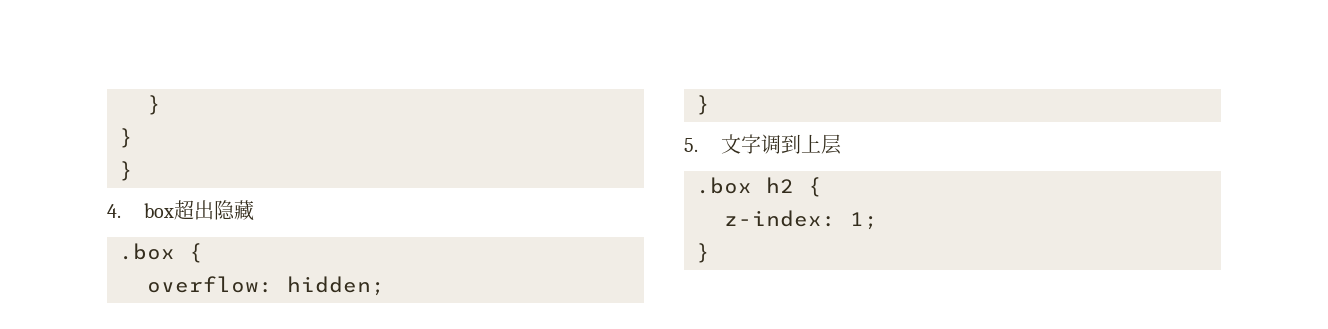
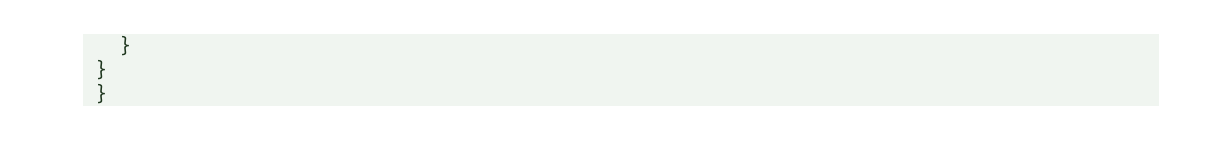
[107,200,254,221] [119,243,203,263] [147,276,385,296] [696,95,710,115] [684,134,841,155] [696,177,822,197] [724,210,878,230] [696,243,710,263] // 4. box超出隐藏 // .box { // overflow: hidden; // } // 5.文字调到上层 // .box h2 { // z-index: 1; // } -> (108, 93) none

